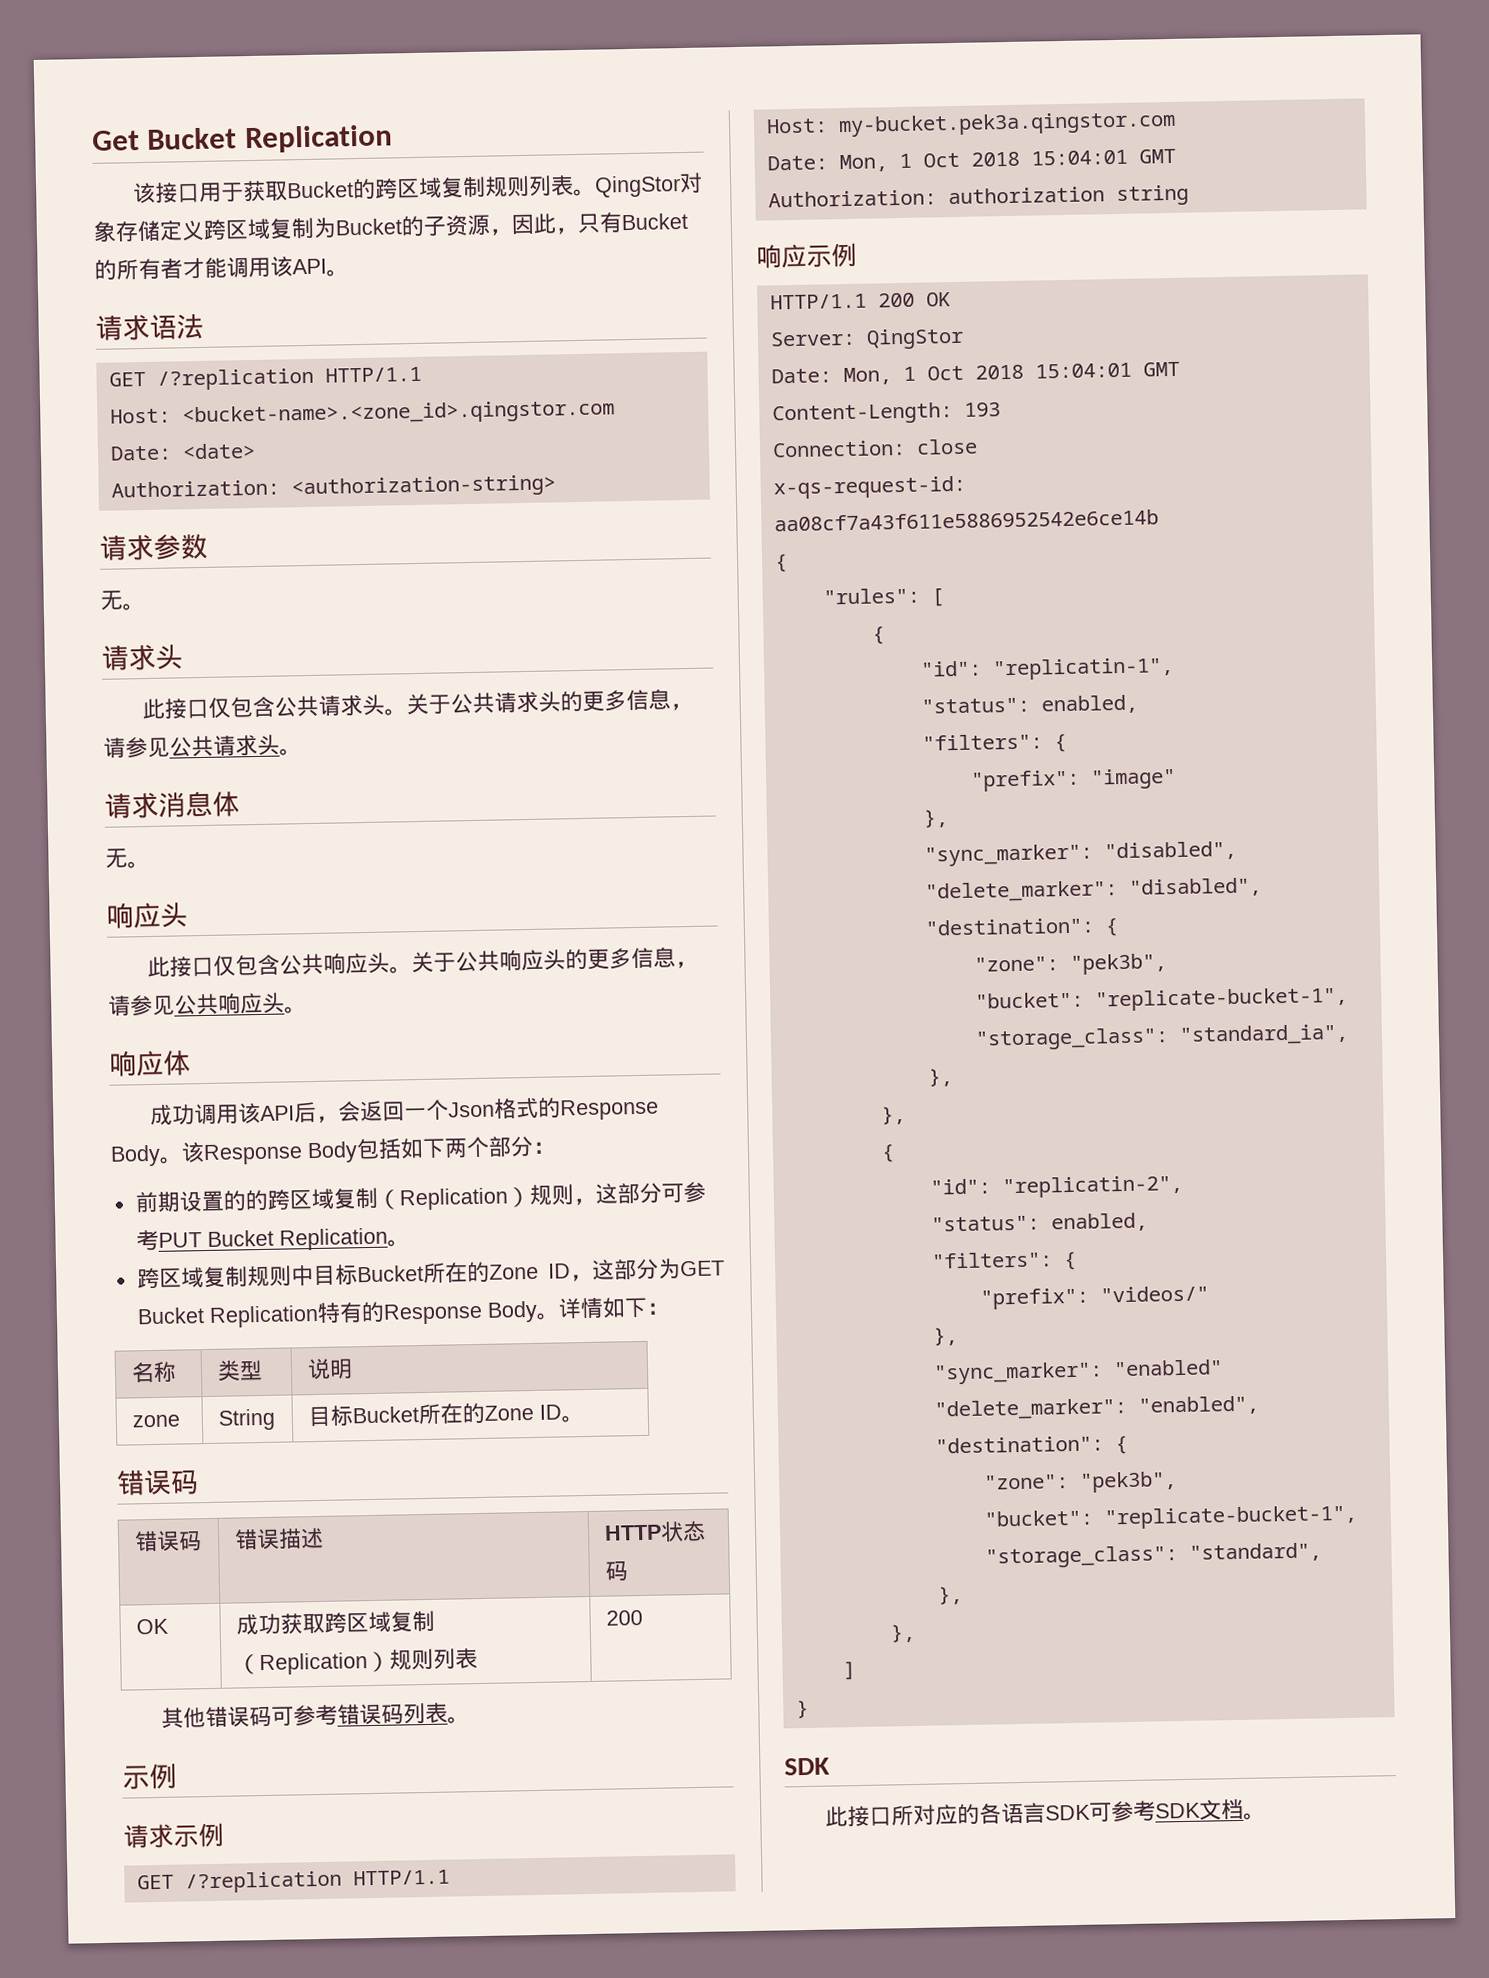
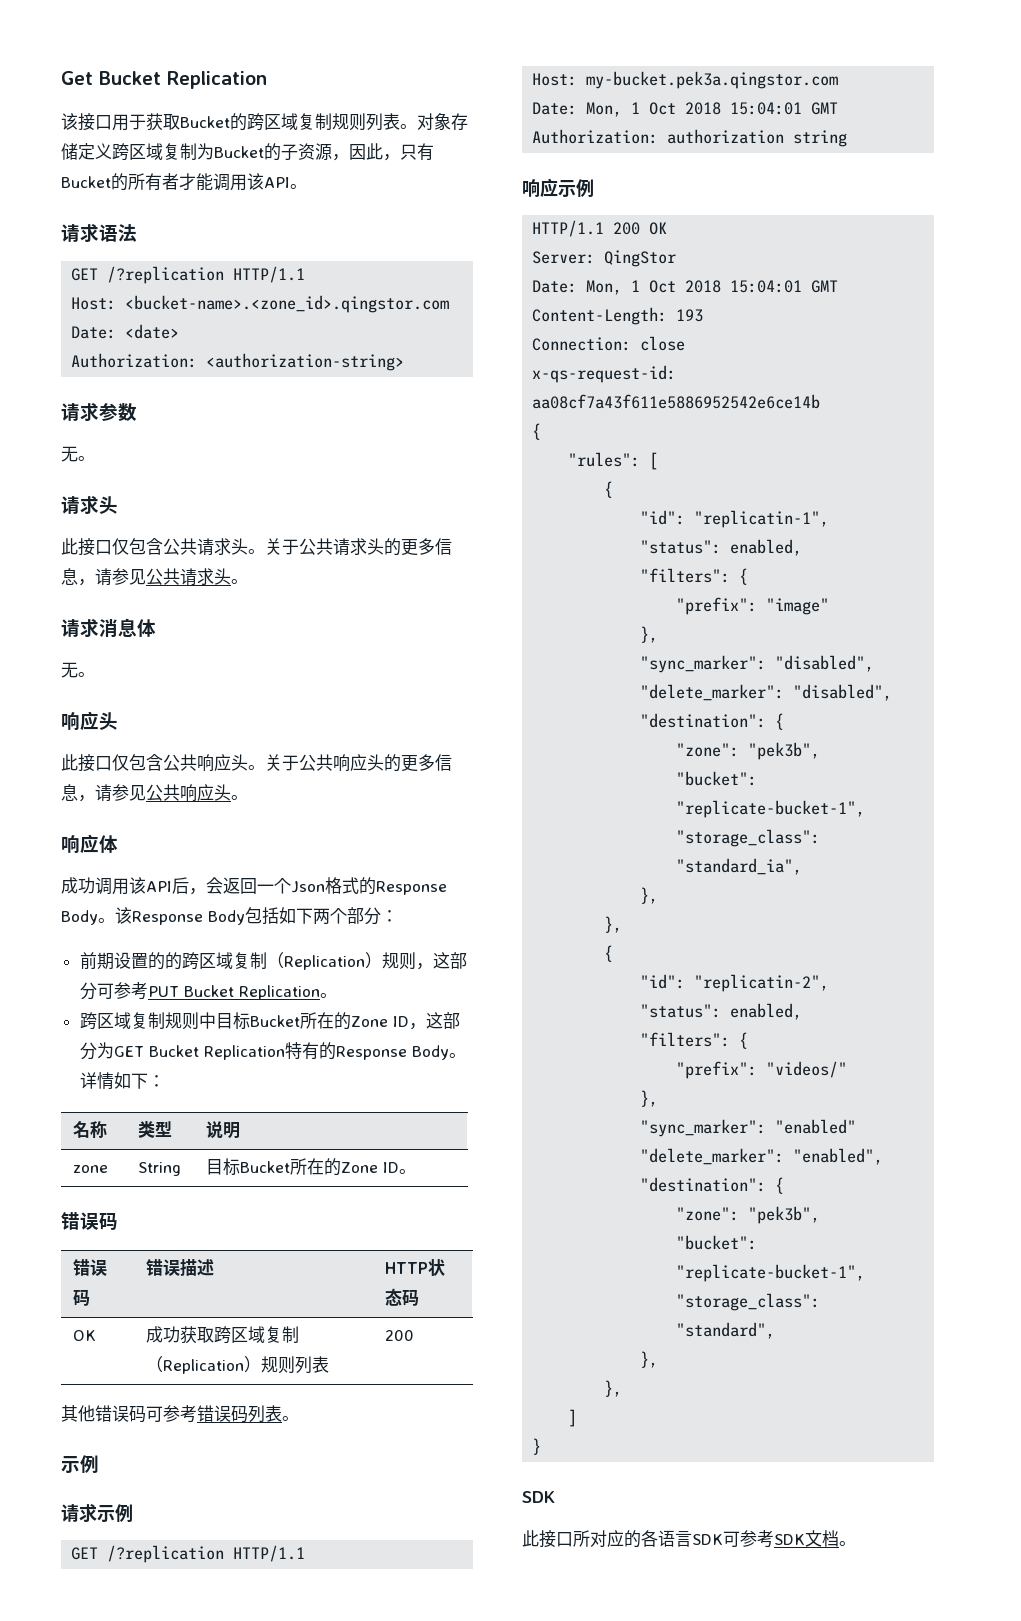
[594,175,682,198] QingStor -> (417, 126) none

